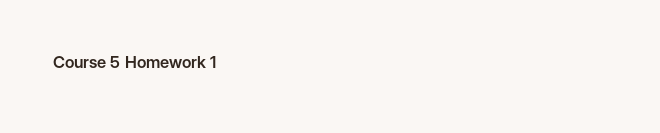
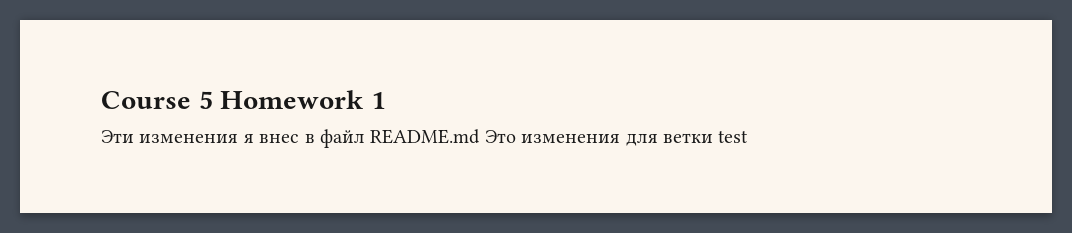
(217, 62) none -> [101,129,749,148] // Эти изменения я внес в файл README.md Это изменения для ветки test

